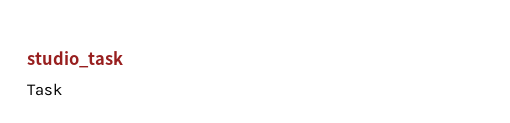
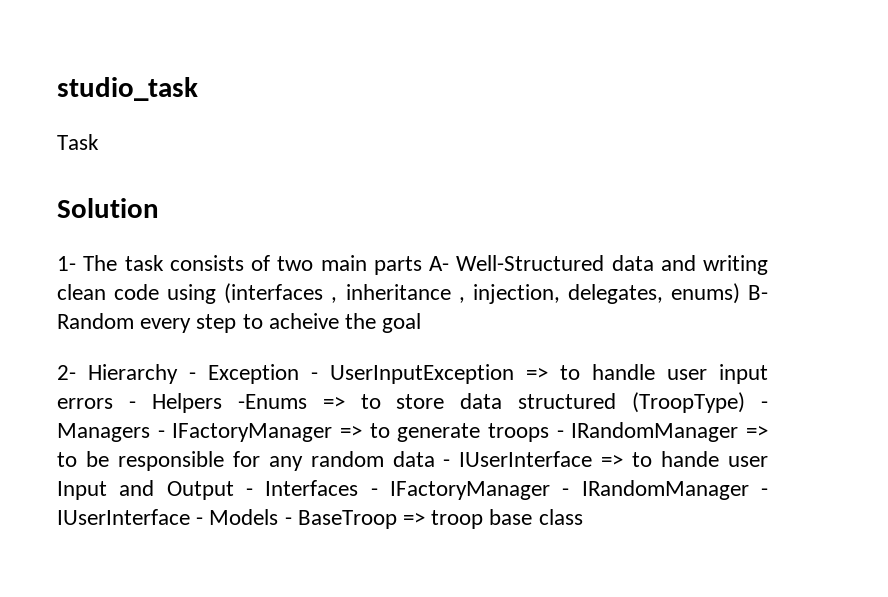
(62, 89) none -> [57,198,159,218] [57,255,768,275] [57,283,769,304] [57,313,422,333] [57,364,768,384] [57,392,768,413] [57,422,769,442] [57,451,768,471] [57,480,768,500] [57,509,583,529] // Solution // 1- The task consists of two main parts A- Well-Structured data and writing clean code using (interfaces , inheritance , injection, delegates, enums) B- Random every step to acheive the goal // 2- Hierarchy - Exception - UserInputException => to handle user input errors - Helpers -Enums => to store data structured (TroopType) - Managers - IFactoryManager => to generate troops - IRandomManager => to be responsible for any random data - IUserInterface => to hande user Input and Output - Interfaces - IFactoryManager - IRandomManager - IUserInterface - Models - BaseTroop => troop base class

